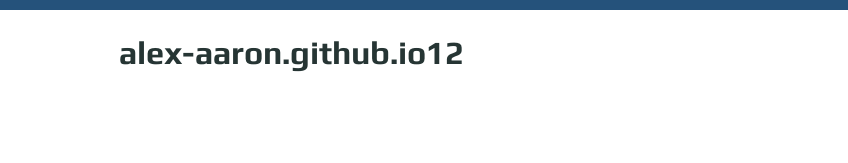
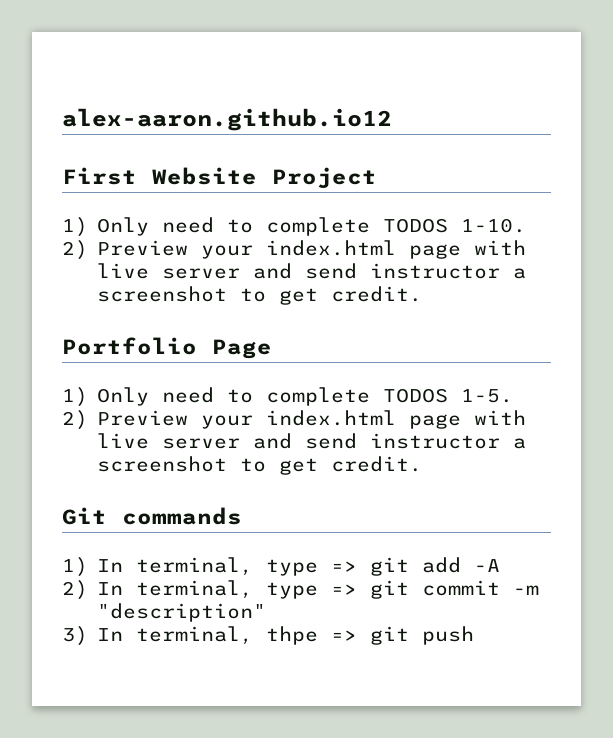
(464, 56) none -> [62,167,377,189] [62,217,527,237] [62,240,527,260] [97,263,527,279] [97,286,423,305] [62,337,272,359] [62,387,514,407] [62,410,527,430] [97,433,527,449] [97,456,423,475] [62,507,242,525] [62,557,501,577] [62,580,540,600] [97,603,267,622] [62,626,475,646] // First Website Project // 1) Only need to complete TODOS 1-10. // 2) Preview your index.html page with live server and send instructor a screenshot to get credit. // Portfolio Page // 1) Only need to complete TODOS 1-5. // 2) Preview your index.html page with live server and send instructor a screenshot to get credit. // Git commands // 1) In terminal, type => git add -A // 2) In terminal, type => git commit -m "description" // 3) In terminal, thpe => git push

